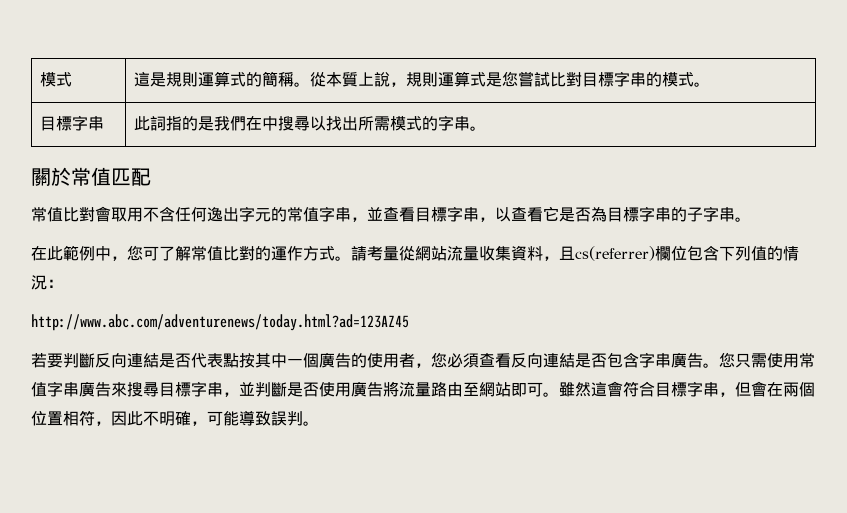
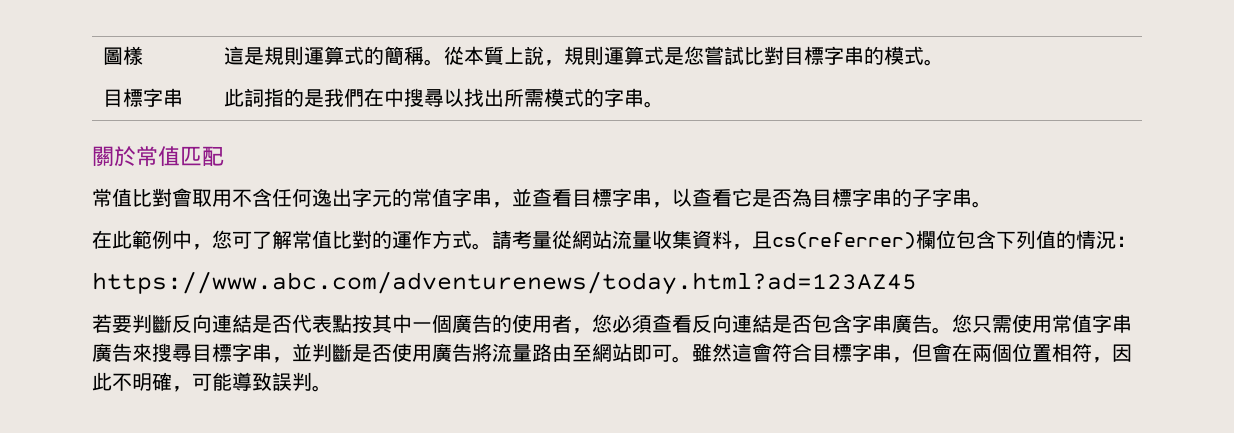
[40,72,73,87] 模式 -> [102,46,143,65] 圖樣
[31,314,409,331] http://www.abc.com/adventurenews/today.html?ad=123AZ45 -> [92,271,917,295] https://www.abc.com/adventurenews/today.html?ad=123AZ45

